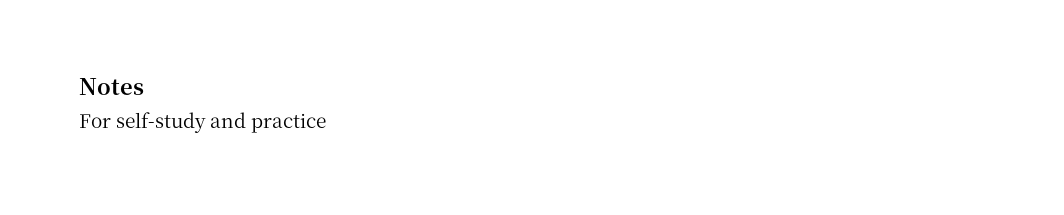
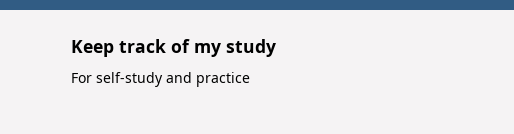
[79,78,144,95] Notes -> [71,39,276,57] Keep track of my study

